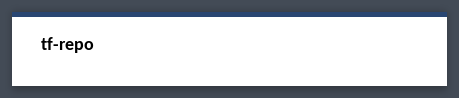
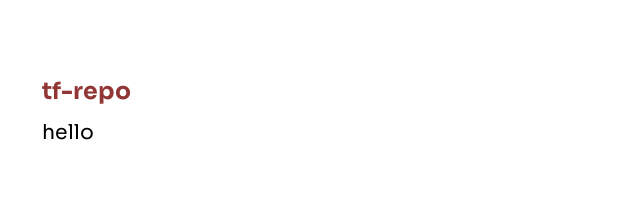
(94, 45) none -> [42,124,94,140] // hello

